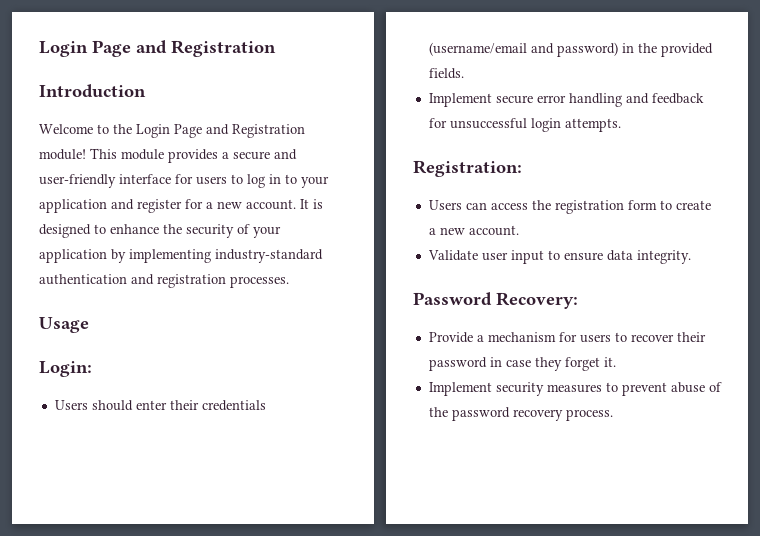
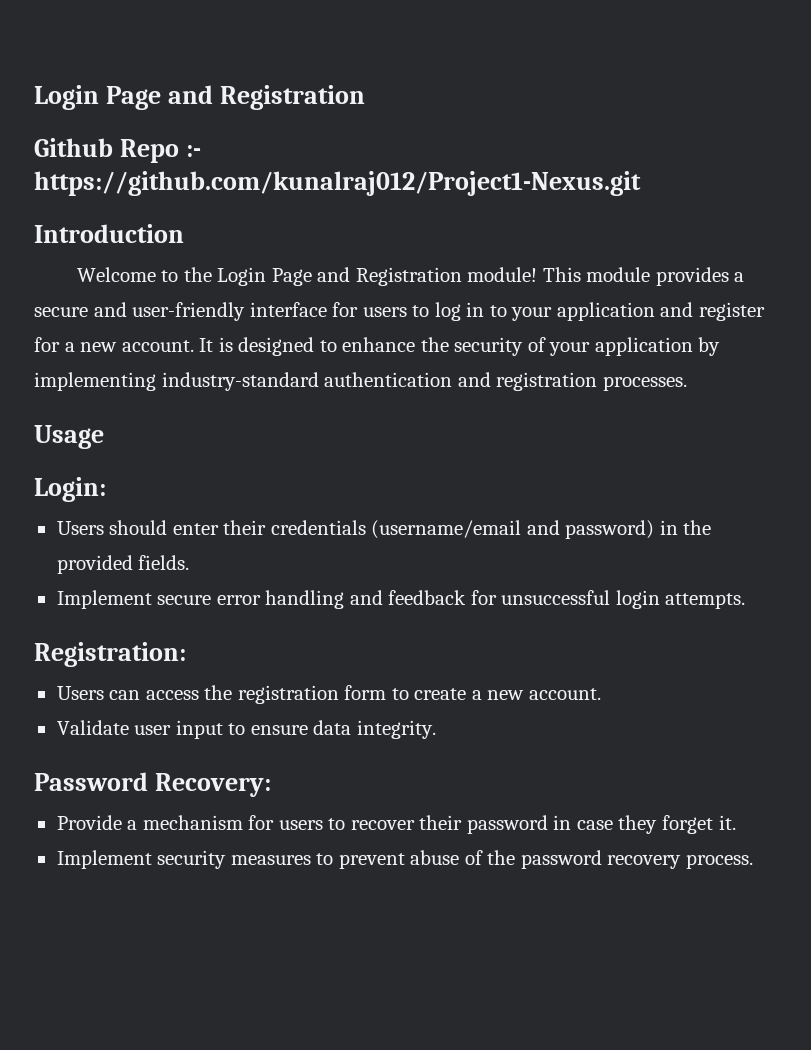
[39,40,276,57] Login Page and Registration -> [34,85,366,110] [34,138,202,163] [34,171,641,196] Login Page and Registration // Github Repo :- https://github.com/kunalraj012/Project1-Nexus.git

